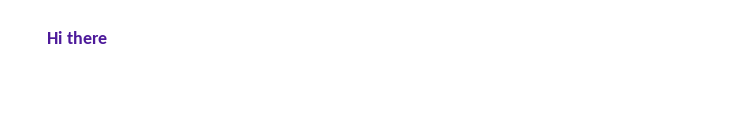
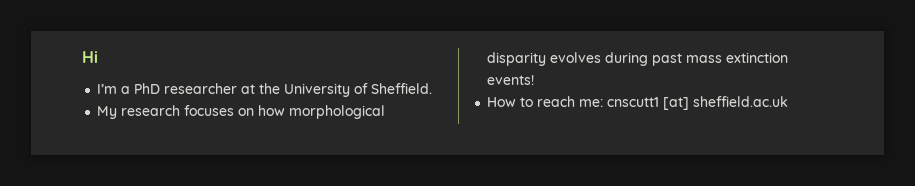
[66,31,107,44] there -> [97,83,433,97] [97,105,386,119] [487,52,789,66] [487,75,535,85] [487,96,789,110] // I’m a PhD researcher at the University of Sheffield. // My research focuses on how morphological disparity evolves during past mass extinction events! // How to reach me: cnscutt1 [at] sheffield.ac.uk

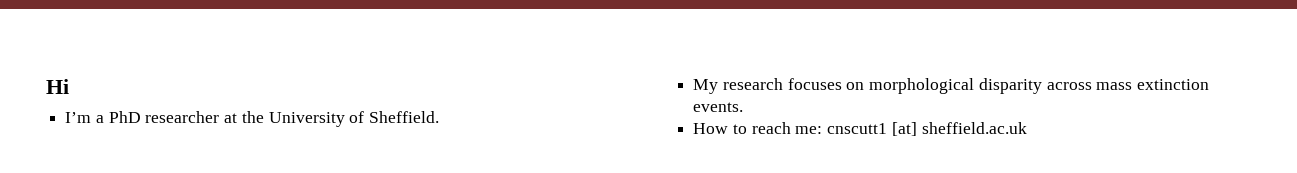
[258,105,286,116] how -> (865, 86) none
[550,52,683,66] evolves during past -> [1046,82,1092,90] across
[487,75,535,85] events! -> [693,102,744,112] events.

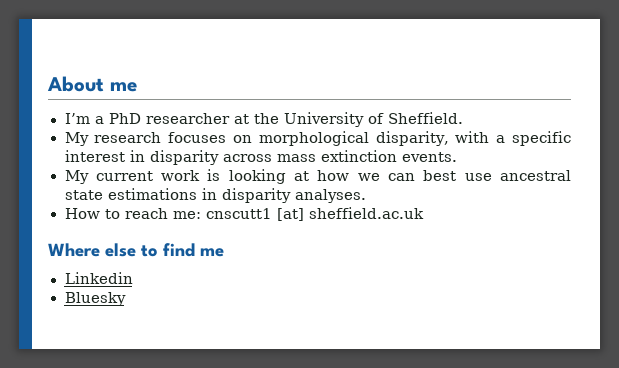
[46,79,69,94] Hi -> [47,76,137,92] About me
(975, 86) none -> [375,131,571,146] [64,150,145,162] disparity, with a specific interest in
(744, 107) none -> [64,169,571,184] [64,188,366,203] // My current work is looking at how we can best use ancestral state estimations in disparity analyses.
(1027, 128) none -> [48,243,224,257] [64,272,133,284] [64,292,126,306] // Where else to find me // Linkedin // Bluesky

